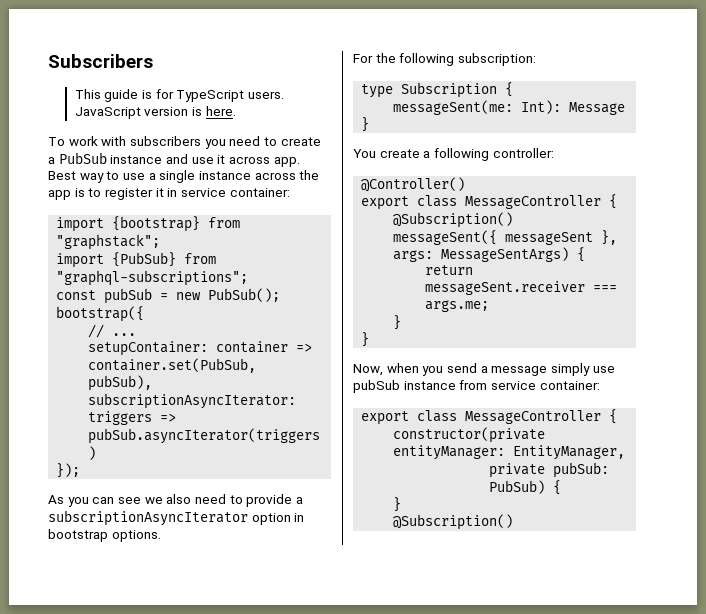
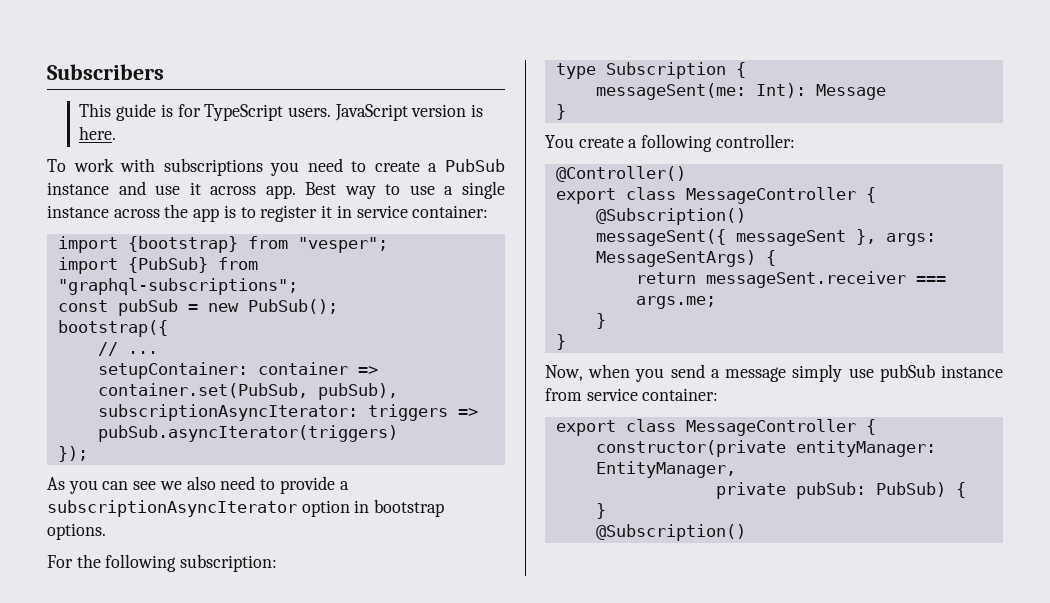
[129,136,201,146] subscribers -> [163,158,263,176] subscriptions
[56,234,161,250] "graphstack"; -> [297,237,388,253] "vesper";

